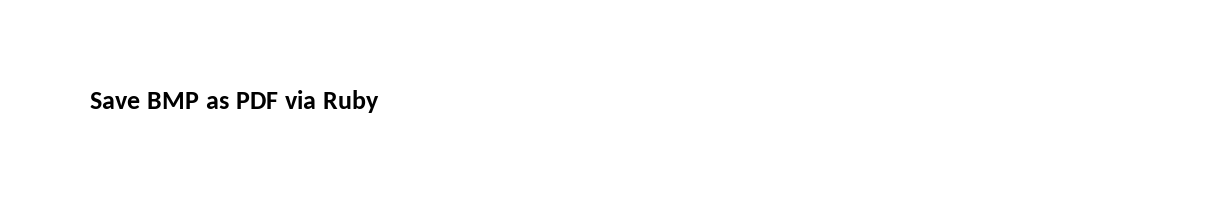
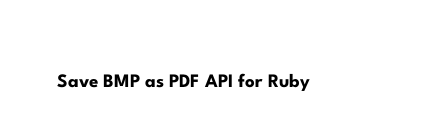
[285,90,317,109] via -> [203,73,263,88] API for

